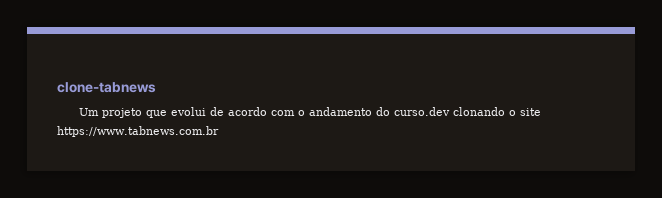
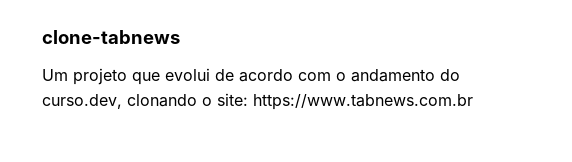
[394,107,451,116] curso.dev -> [42,94,122,109] curso.dev,
[520,108,542,116] site -> [217,93,248,106] site:

